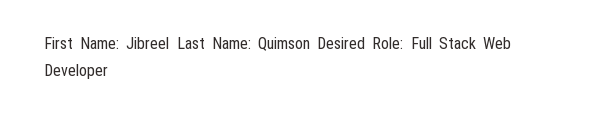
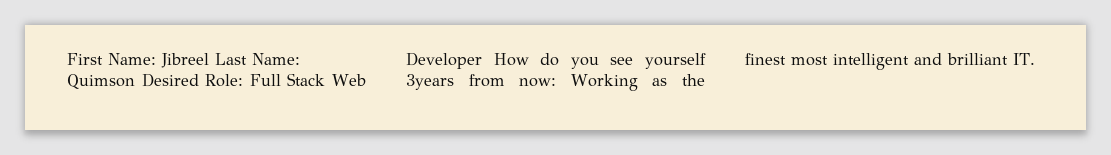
(108, 71) none -> [493,53,706,69] [406,74,705,91] [745,53,1035,70] How do you see yourself 3years from now: Working as the finest most intelligent and brilliant IT.

